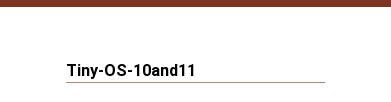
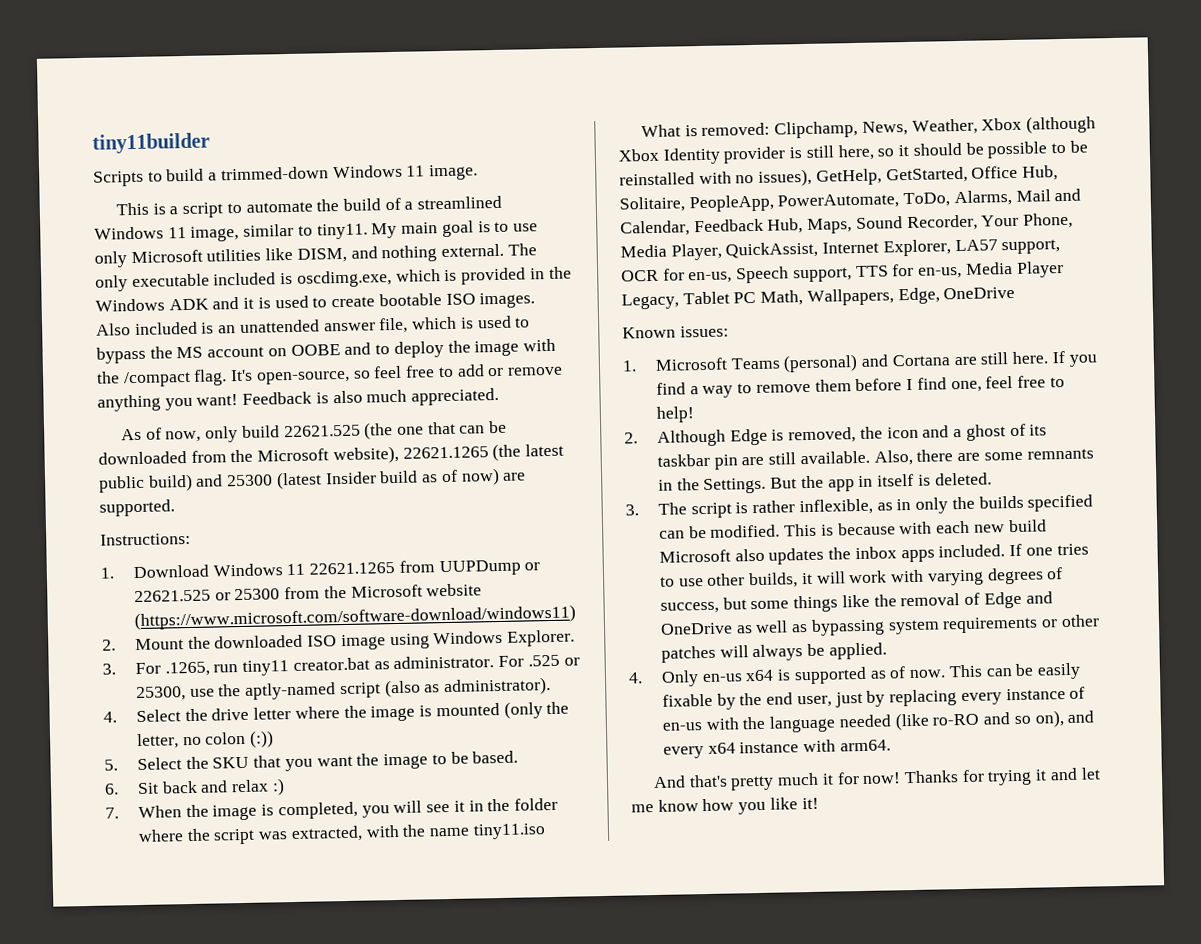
[66,64,196,79] Tiny-OS-10and11 -> [92,132,210,154] [93,164,479,187] [115,195,503,219] [94,220,538,242] [94,243,537,268] [95,266,572,292] [95,292,536,312] [96,315,531,336] [96,338,556,364] [96,364,563,388] [97,387,500,412] [120,420,508,443] [98,443,565,465] [98,467,527,493] [99,499,175,517] [100,532,191,546] [100,559,541,579] [134,583,483,603] [134,604,577,631] [102,629,576,651] [102,654,580,677] [136,676,552,702] [103,701,570,723] [136,730,275,750] [104,750,519,772] [104,778,285,796] [105,797,558,821] [138,823,546,845] [640,115,1096,139] [618,140,1088,165] [619,165,1059,187] [619,188,1082,213] [620,212,1074,237] [620,239,1061,261] [621,261,1064,284] [621,286,1016,310] [622,325,729,339] [622,350,1098,373] [656,375,1065,399] [656,406,696,423] [624,423,1048,447] [657,448,1094,470] [658,472,992,495] [625,494,1094,519] [659,519,1047,539] [659,543,1089,565] [660,567,1064,589] [660,591,1053,614] [660,614,1100,636] [661,642,887,663] [628,662,1081,687] [662,686,1086,710] [662,710,1095,733] [663,739,891,759] [652,767,1101,791] [631,797,819,815] tiny11builder // Scripts to build a trimmed-down Windows 11 image. // This is a script to automate the build of a streamlined Windows 11 image, similar to tiny11. My main goal is to use only Microsoft utilities like DISM, and nothing external. The only executable included is oscdimg.exe, which is provided in the Windows ADK and it is used to create bootable ISO images. Also included is an unattended answer file, which is used to bypass the MS account on OOBE and to deploy the image with the /compact flag. It's open-source, so feel free to add or remove anything you want! Feedback is also much appreciated. // As of now, only build 22621.525 (the one that can be downloaded from the Microsoft website), 22621.1265 (the latest public build) and 25300 (latest Insider build as of now) are supported. // Instructions: // 1. Download Windows 11 22621.1265 from UUPDump or 22621.525 or 25300 from the Microsoft website (https://www.microsoft.com/software-download/windows11) // 2. Mount the downloaded ISO image using Windows Explorer. // 3. For .1265, run tiny11 creator.bat as administrator. For .525 or 25300, use the aptly-named script (also as administrator). // 4. Select the drive letter where the image is mounted (only the letter, no colon (:)) // 5. Select the SKU that you want the image to be based. // 6. Sit back and relax :) // 7. When the image is completed, you will see it in the folder where the script was extracted, with the name tiny11.iso // What is removed: Clipchamp, News, Weather, Xbox (although Xbox Identity provider is still here, so it should be possible to be reinstalled with no issues), GetHelp, GetStarted, Office Hub, Solitaire, PeopleApp, PowerAutomate, ToDo, Alarms, Mail and Calendar, Feedback Hub, Maps, Sound Recorder, Your Phone, Media Player, QuickAssist, Internet Explorer, LA57 support, OCR for en-us, Speech support, TTS for en-us, Media Player Legacy, Tablet PC Math, Wallpapers, Edge, OneDrive // Known issues: // 1. Microsoft Teams (personal) and Cortana are still here. If you find a way to remove them before I find one, feel free to help! // 2. Although Edge is removed, the icon and a ghost of its taskbar pin are still available. Also, there are some remnants in the Settings. But the app in itself is deleted. // 3. The script is rather inflexible, as in only the builds specified can be modified. This is because with each new build Microsoft also updates the inbox apps included. If one tries to use other builds, it will work with varying degrees of success, but some things like the removal of Edge and OneDrive as well as bypassing system requirements or other patches will always be applied. // 4. Only en-us x64 is supported as of now. This can be easily fixable by the end user, just by replacing every instance of en-us with the language needed (like ro-RO and so on), and every x64 instance with arm64. // And that's pretty much it for now! Thanks for trying it and let me know how you like it!

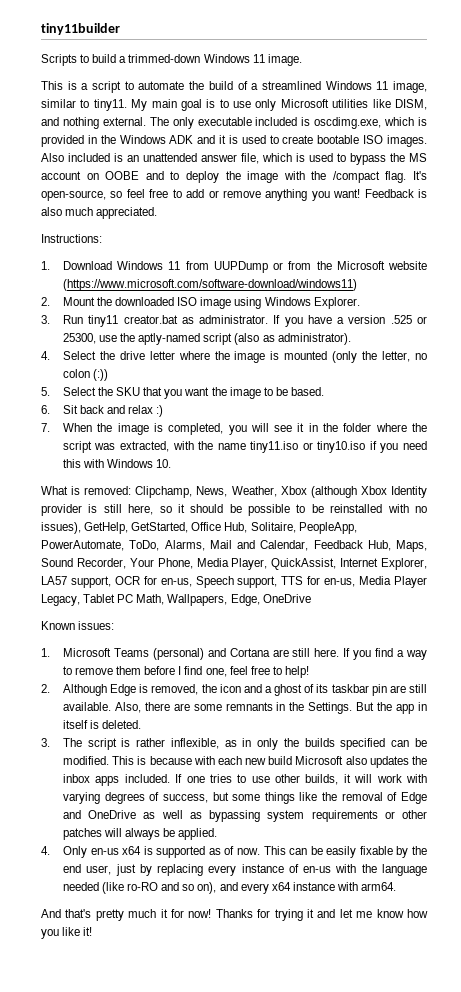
[120,420,508,443] [98,443,565,465] [98,467,527,493] [99,499,175,517] // As of now, only build 22621.525 (the one that can be downloaded from the Microsoft website), 22621.1265 (the latest public build) and 25300 (latest Insider build as of now) are supported. -> (158, 213) none
[309,561,396,575] 22621.1265 -> (181, 265) none
[134,588,281,603] 22621.525 or 25300 -> (284, 266) none
[135,661,239,677] For .1265, run -> [62,315,83,324] Run
[498,655,525,668] For -> [273,315,386,327] If you have a version
(546, 831) none -> [302,441,427,453] [62,459,172,468] or tiny10.iso if you need this with Windows 10.

